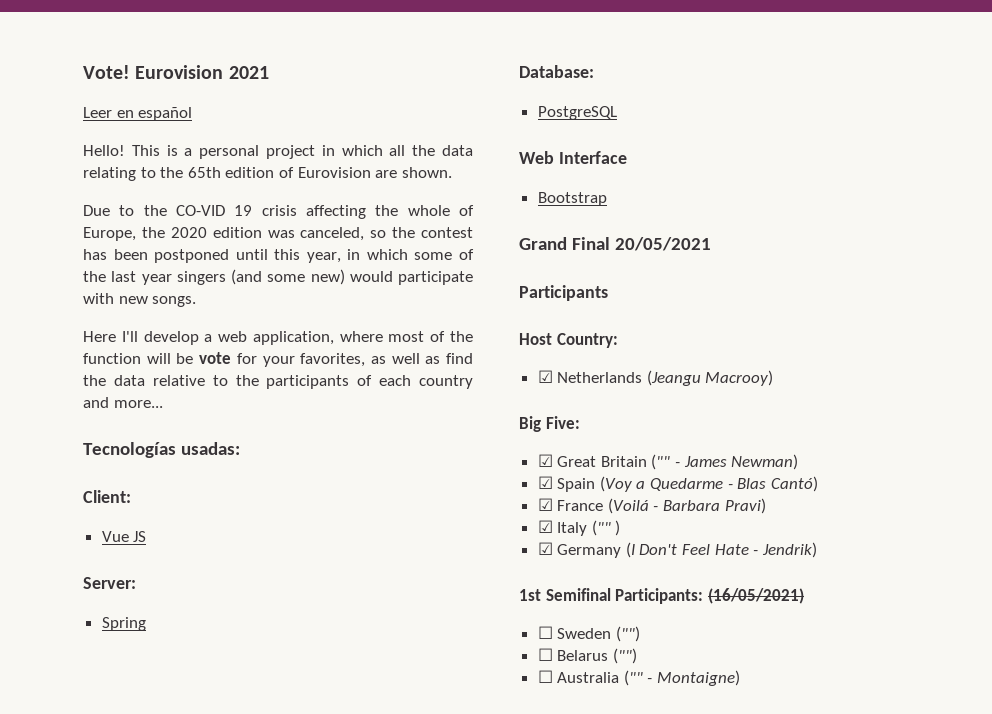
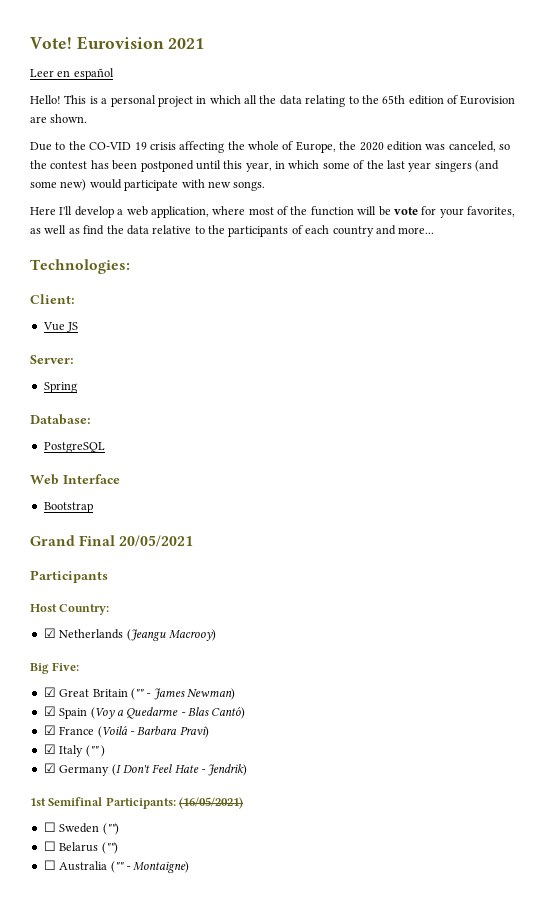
[83,442,240,458] Tecnologías usadas: -> [30,259,130,274] Technologies:

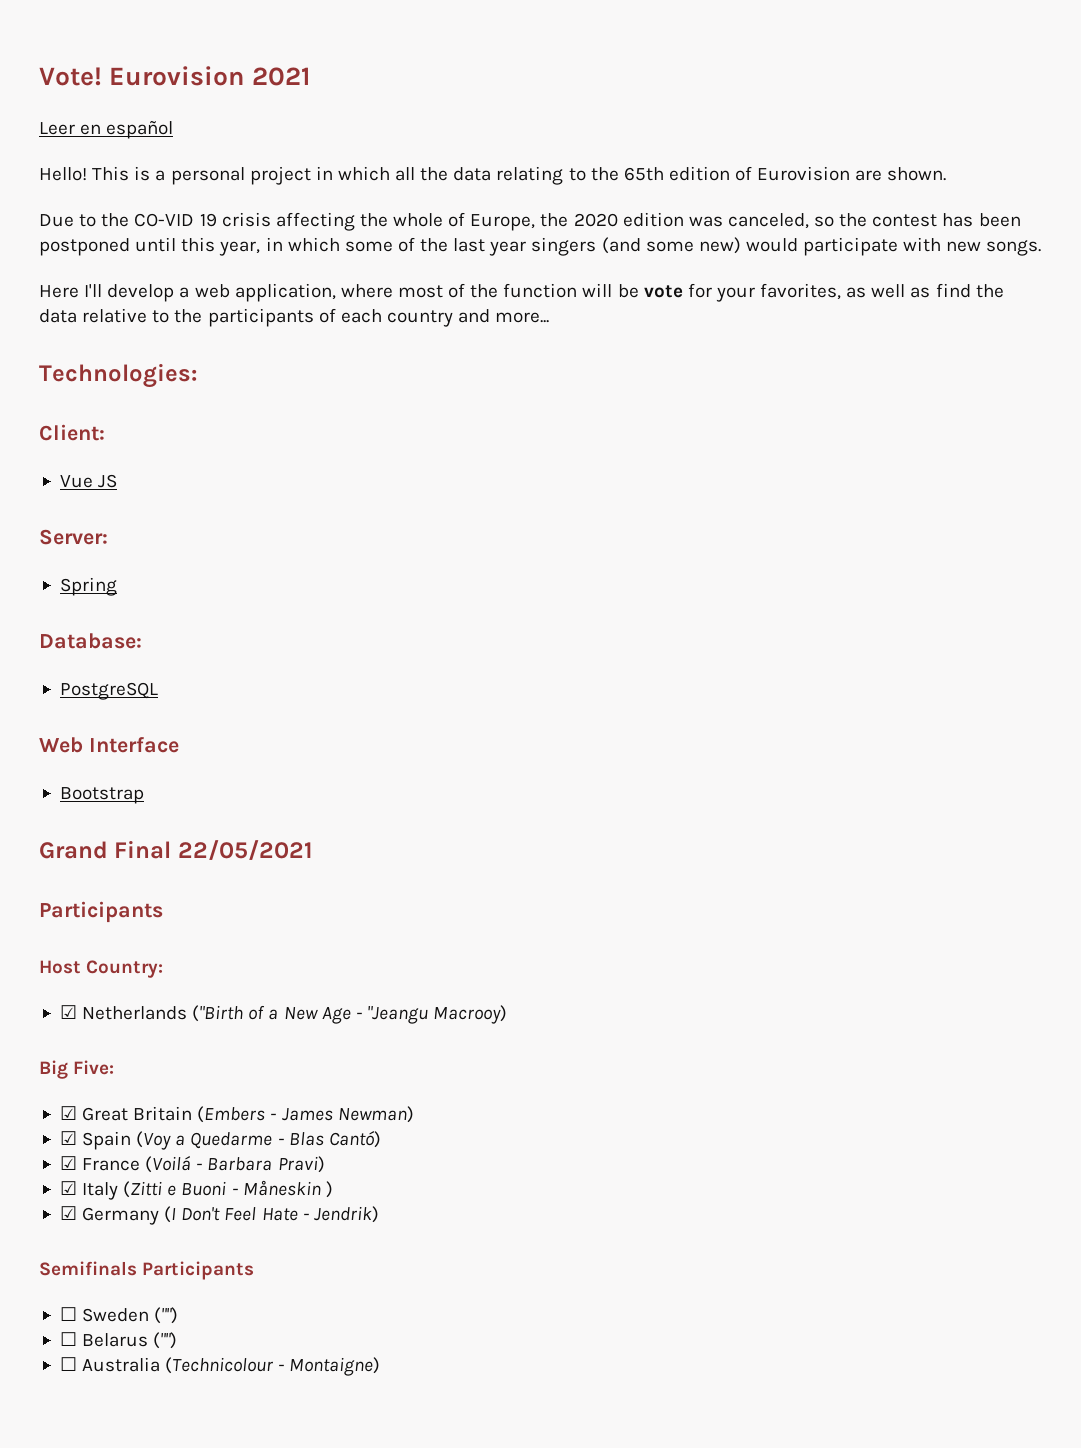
[119,535,194,547] 20/05/2021 -> [177,840,313,860] 22/05/2021
[126,629,166,641] (Jeangu -> [192,1005,428,1024] ("Birth of a New Age - "Jeangu
[130,688,144,700] ("" -> [197,1106,266,1123] (Embers
[85,745,99,757] ("" -> [123,1180,321,1198] (Zitti e Buoni - Måneskin
[30,797,244,809] 1st Semifinal Participants: (16/05/2021) -> [39,1261,255,1280] Semifinals Participants
[110,861,124,873] ("" -> [165,1357,275,1374] (Technicolour

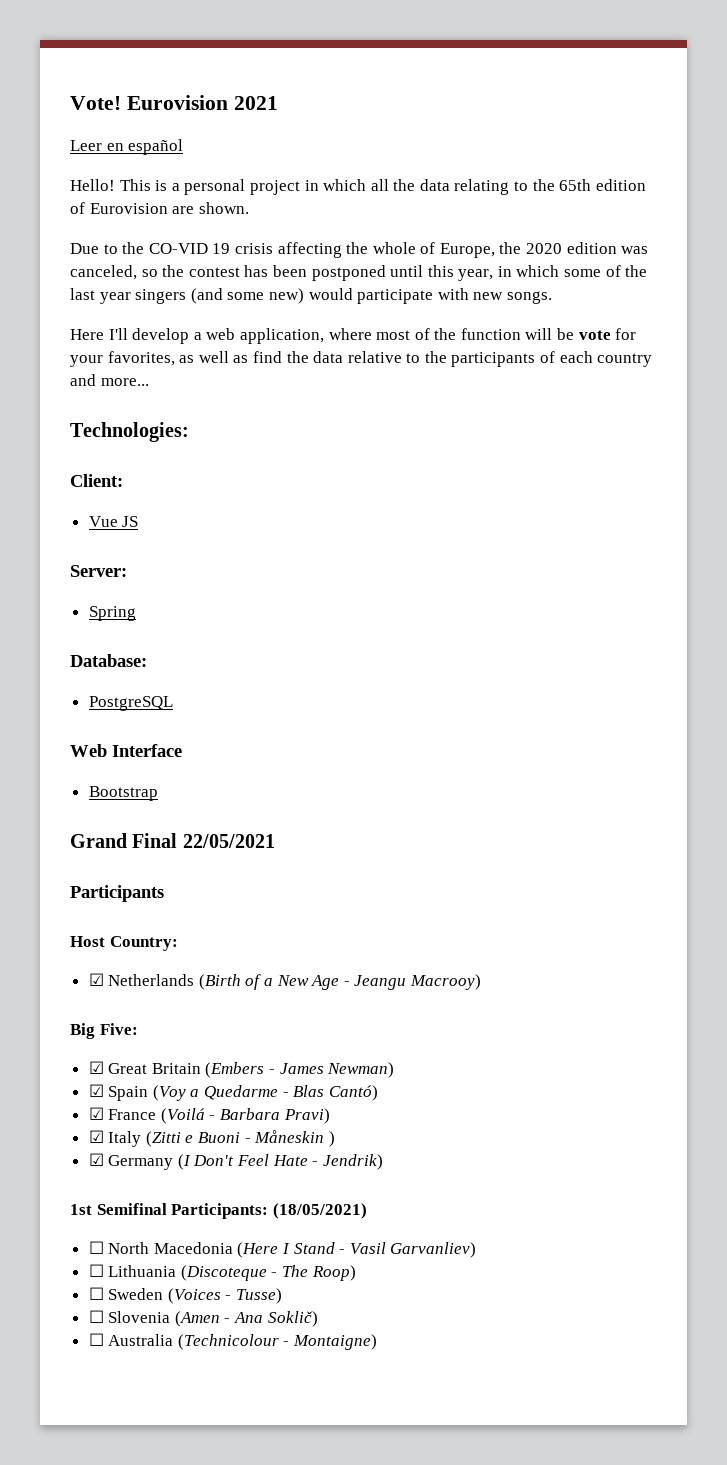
[192,1005,244,1022] ("Birth -> [198,974,241,990] (Birth
[366,1006,428,1024] "Jeangu -> [354,975,407,990] Jeangu
[39,1261,255,1280] [59,1307,179,1324] [59,1332,178,1349] Semifinals Participants // ☐ Sweden ("") // ☐ Belarus ("") -> [70,1203,367,1219] [88,1241,477,1258] [88,1264,356,1281] [88,1287,283,1304] [88,1310,318,1327] 1st Semifinal Participants: (18/05/2021) // ☐ North Macedonia (Here I Stand - Vasil Garvanliev) // ☐ Lithuania (Discoteque - The Roop) // ☐ Sweden (Voices - Tusse) // ☐ Slovenia (Amen - Ana Soklič)

